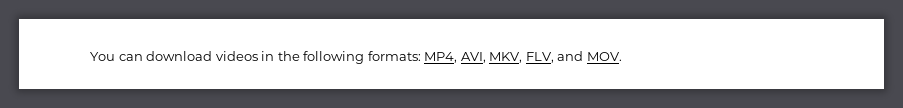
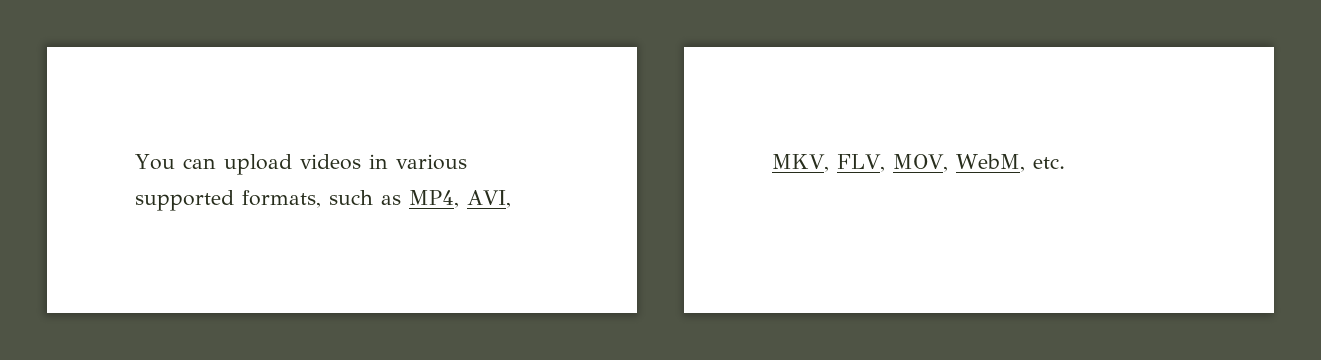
[146,51,213,61] download -> [223,154,292,175] upload
[277,51,421,64] the following formats: -> [395,154,467,170] [135,190,401,211] various supported formats, such as
[557,51,622,61] and MOV. -> [892,154,1065,172] MOV, WebM, etc.

